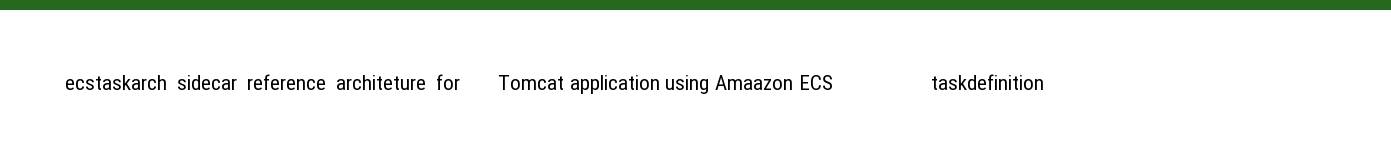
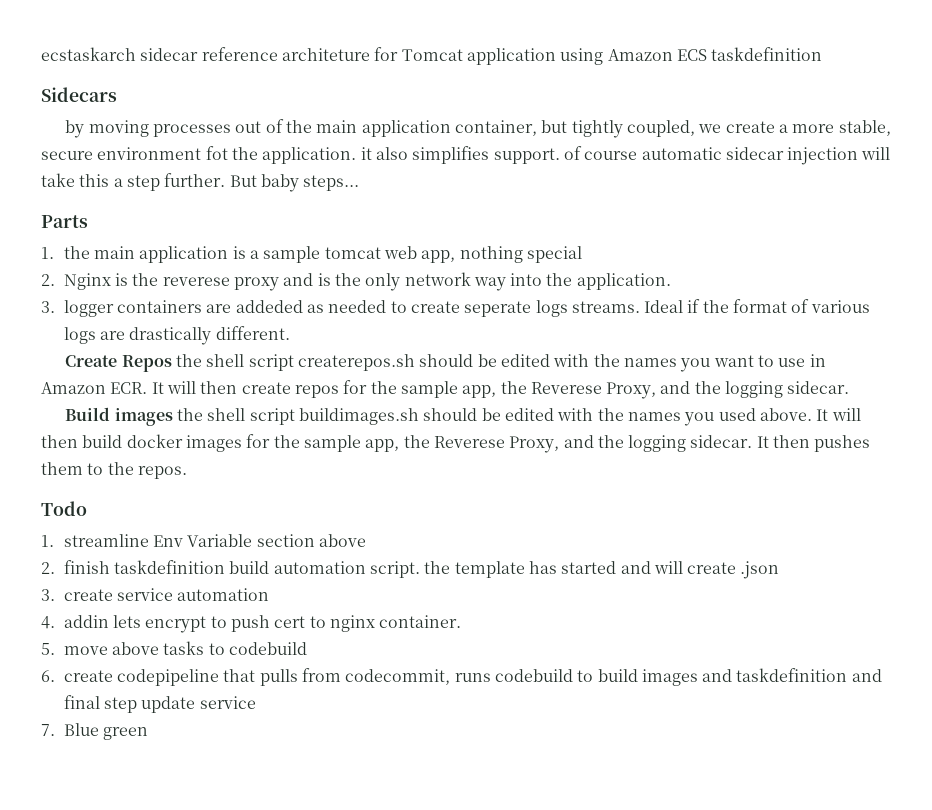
[715,75,794,90] Amaazon -> [607,49,673,61] Amazon
(1044, 82) none -> [41,87,117,102] [65,119,891,138] [41,146,891,165] [41,173,360,192] [41,215,88,228] [41,246,582,263] [41,272,671,291] [41,299,870,317] [63,326,290,345] [65,354,826,372] [41,380,850,399] [65,407,861,426] [41,434,871,453] [41,462,187,479] [41,501,87,516] [41,534,366,547] [41,560,780,579] [41,588,270,601] [41,615,462,633] [41,641,307,655] [41,668,882,686] [63,695,256,713] [41,723,148,740] // Sidecars // by moving processes out of the main application container, but tightly coupled, we create a more stable, secure environment fot the application. it also simplifies support. of course automatic sidecar injection will take this a step further. But baby steps... // Parts // 1. the main application is a sample tomcat web app, nothing special // 2. Nginx is the reverese proxy and is the only network way into the application. // 3. logger containers are addeded as needed to create seperate logs streams. Ideal if the format of various logs are drastically different. // Create Repos the shell script createrepos.sh should be edited with the names you want to use in Amazon ECR. It will then create repos for the sample app, the Reverese Proxy, and the logging sidecar. // Build images the shell script buildimages.sh should be edited with the names you used above. It will then build docker images for the sample app, the Reverese Proxy, and the logging sidecar. It then pushes them to the repos. // Todo // 1. streamline Env Variable section above // 2. finish taskdefinition build automation script. the template has started and will create .json // 3. create service automation // 4. addin lets encrypt to push cert to nginx container. // 5. move above tasks to codebuild // 6. create codepipeline that pulls from codecommit, runs codebuild to build images and taskdefinition and final step update service // 7. Blue green

